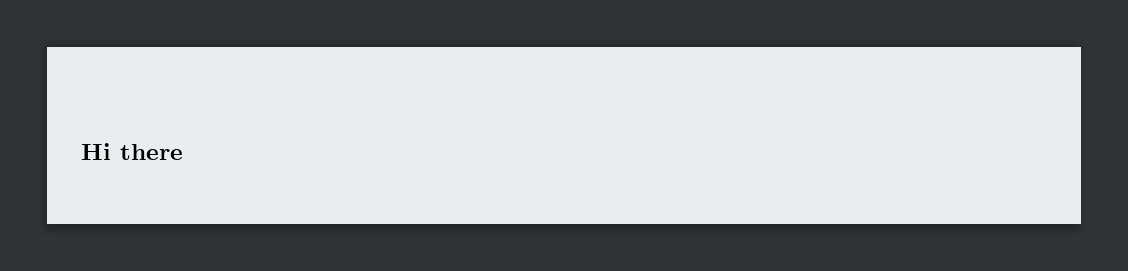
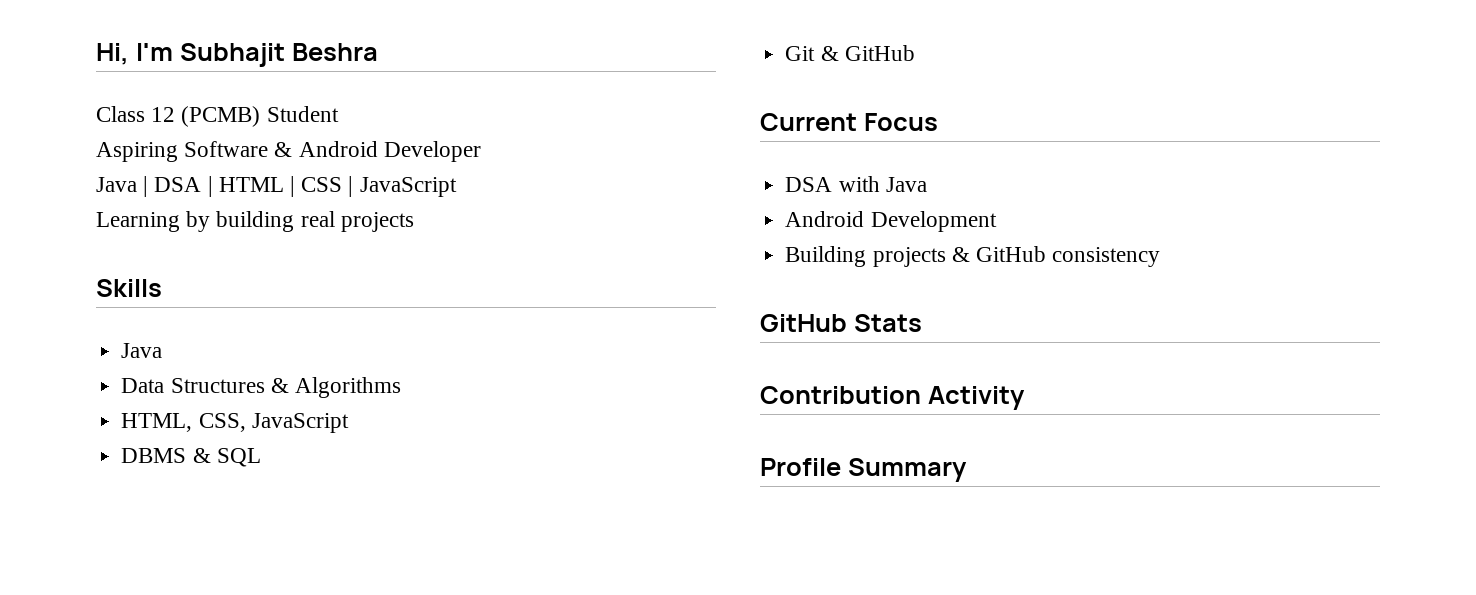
[81,143,183,160] Hi there -> [96,43,378,67] [96,106,339,127] [96,141,481,162] [96,176,457,197] [96,211,414,232] [96,279,162,297] [121,343,163,358] [121,377,401,398] [121,413,349,433] [121,448,261,467] [785,45,915,61] [760,113,938,131] [785,176,927,192] [785,211,997,232] [785,246,1161,267] [760,314,922,332] [760,386,1025,410] [760,458,967,482] Hi, I'm Subhajit Beshra // Class 12 (PCMB) Student // Aspiring Software & Android Developer // Java | DSA | HTML | CSS | JavaScript // Learning by building real projects // Skills // Java // Data Structures & Algorithms // HTML, CSS, JavaScript // DBMS & SQL // Git & GitHub // Current Focus // DSA with Java // Android Development // Building projects & GitHub consistency // GitHub Stats // Contribution Activity // Profile Summary

